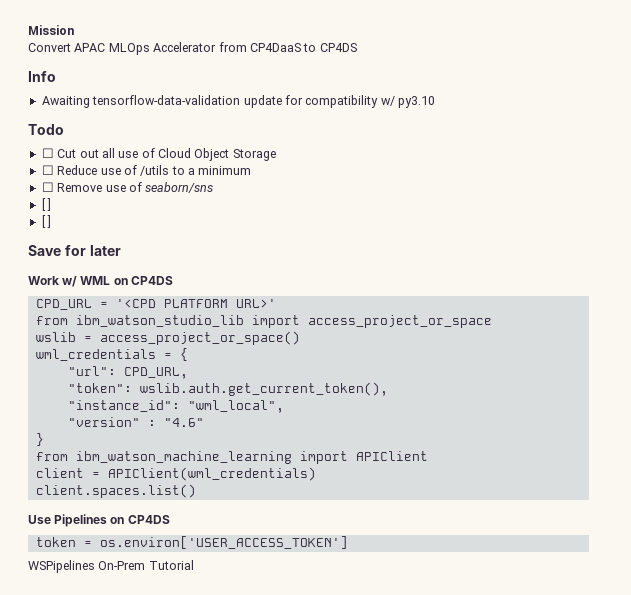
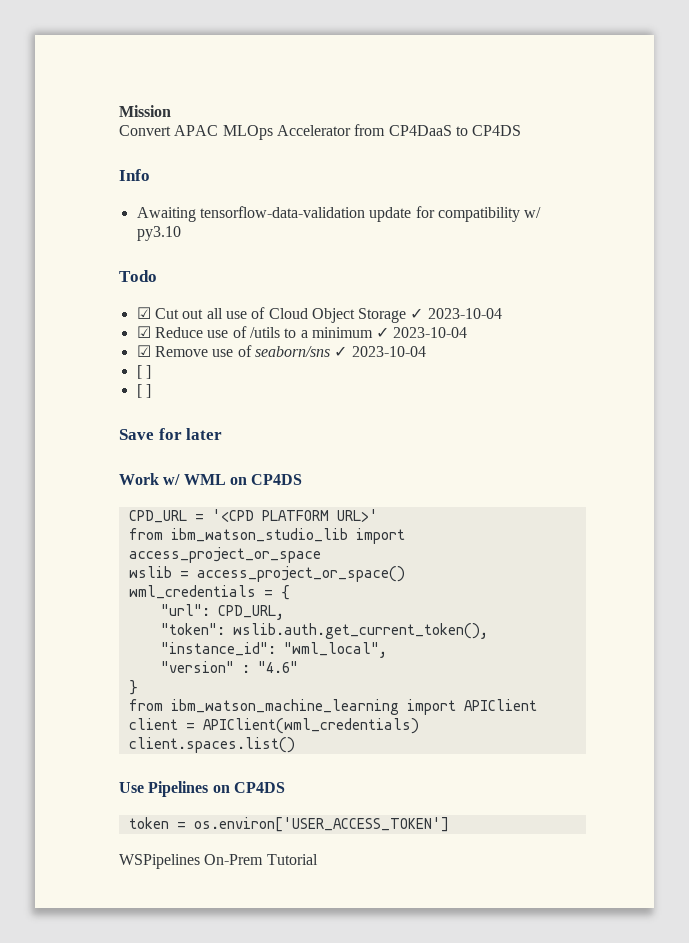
[41,148,54,158] ☐ -> [136,307,151,319] ☑
[41,165,54,175] // ☐ -> [410,308,502,319] [136,326,151,338] ✓ 2023-10-04 // ☑
[41,182,54,192] // ☐ -> [376,327,468,338] [136,345,151,357] ✓ 2023-10-04 // ☑
(214, 187) none -> [334,346,426,357] ✓ 2023-10-04

